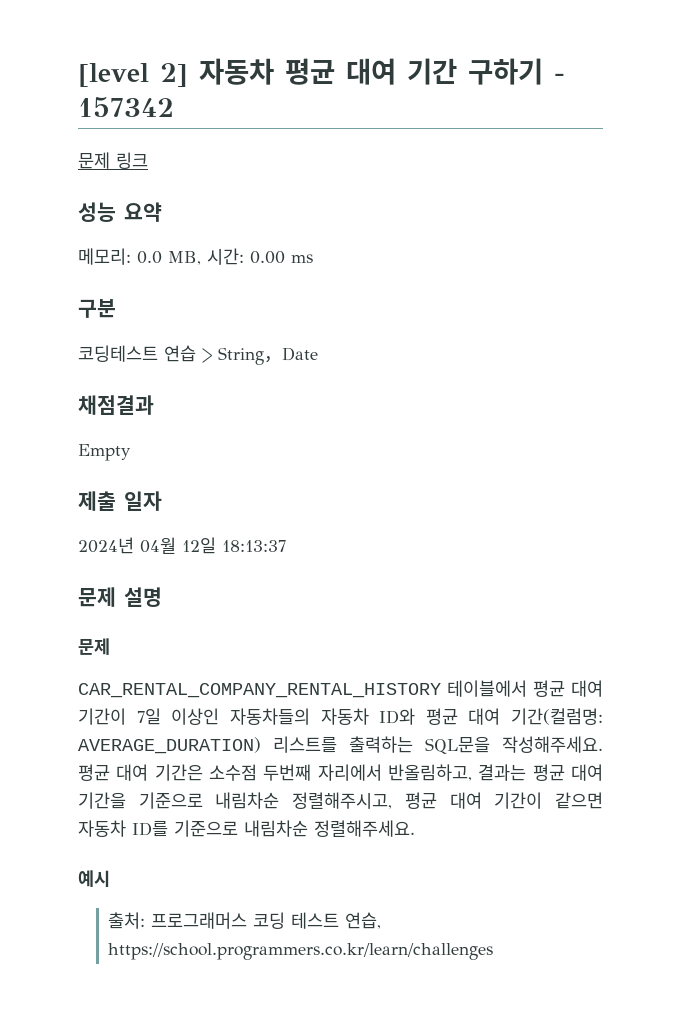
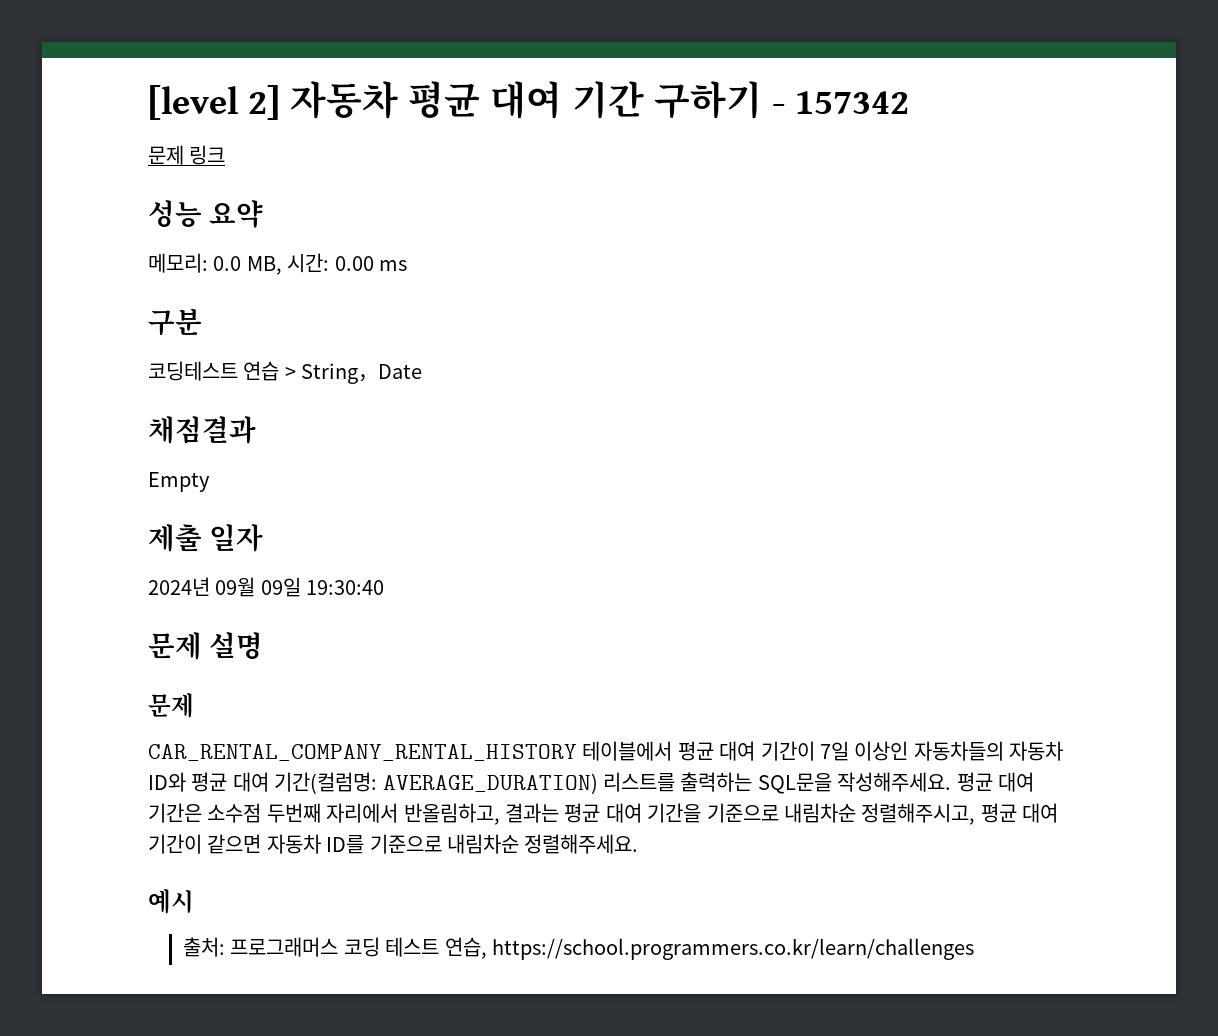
[140,537,286,554] 04월 12일 18:13:37 -> [215,577,385,597] 09월 09일 19:30:40

